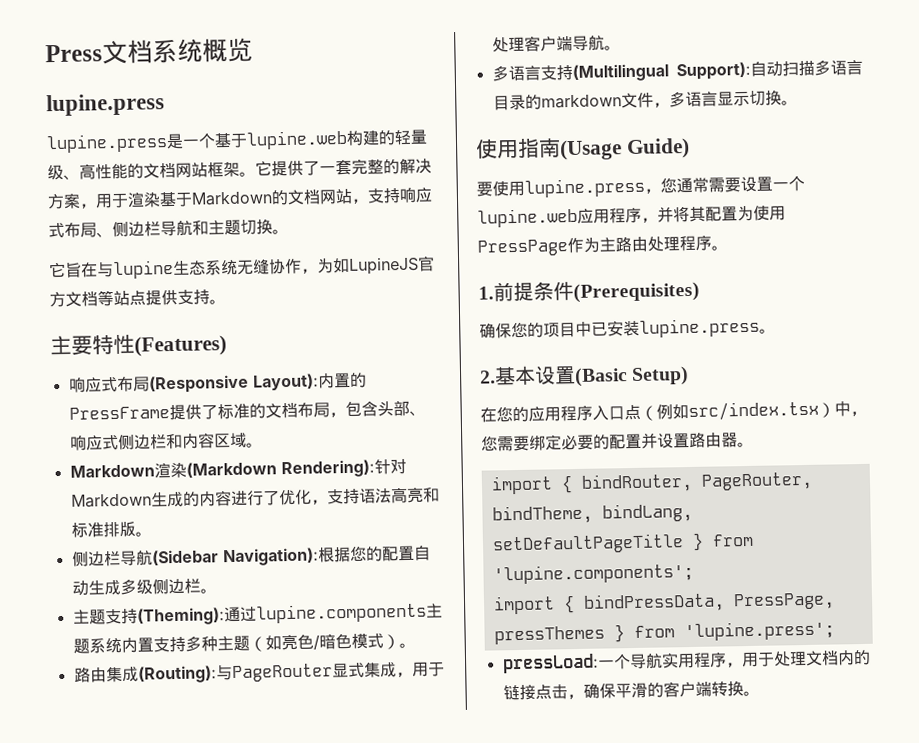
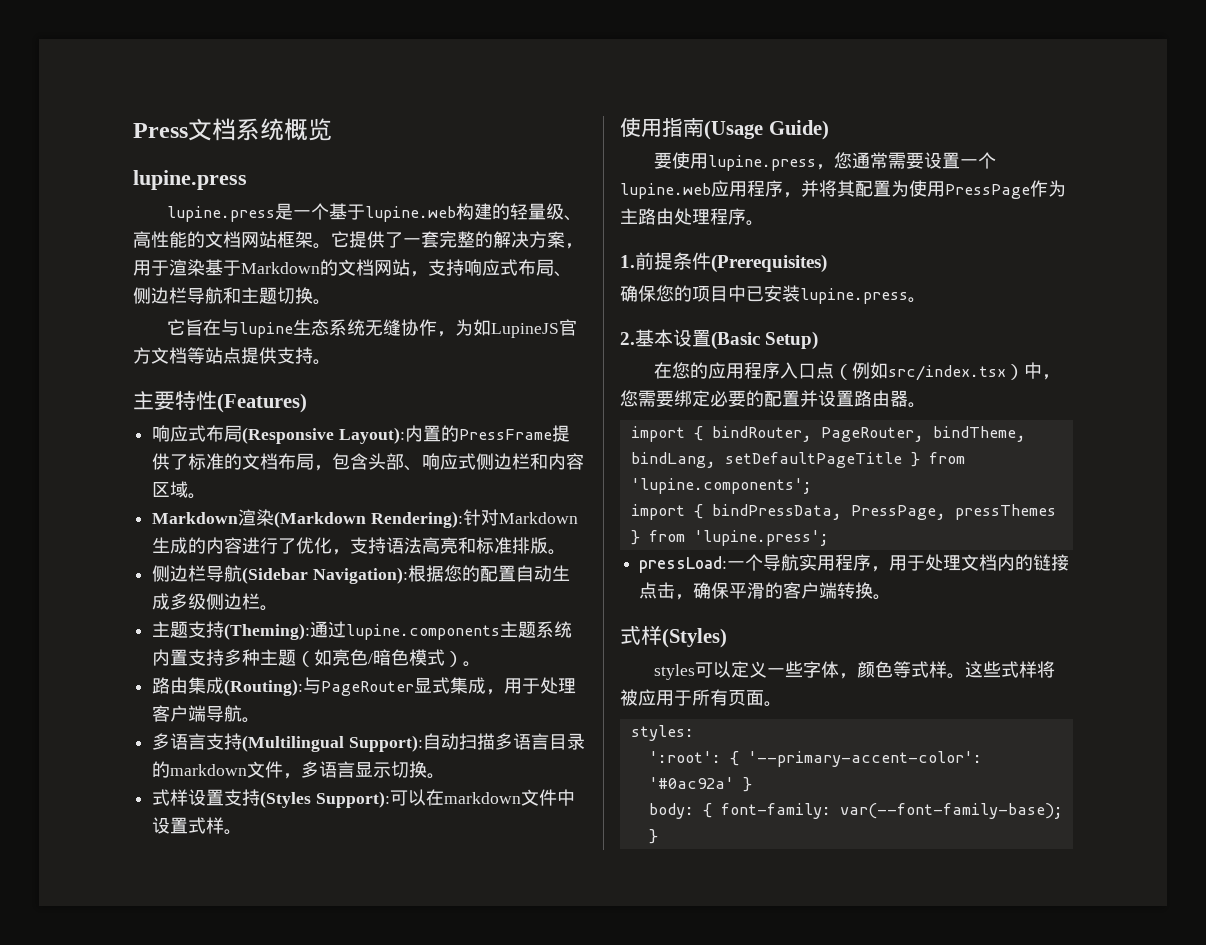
(798, 103) none -> [152,789,575,808] [152,817,243,835] // 式样设置支持(Styles Support):可以在markdown文件中设置式样。
(760, 693) none -> [620,626,727,648] [654,661,1056,680] [620,689,782,707] [630,725,694,741] [648,751,982,767] [648,777,752,792] [648,803,1063,819] [648,829,658,844] // 式样(Styles) // styles可以定义一些字体，颜色等式样。这些式样将被应用于所有页面。 // styles: // ':root': { '--primary-accent-color': '#0ac92a' } // body: { font-family: var(--font-family-base); }

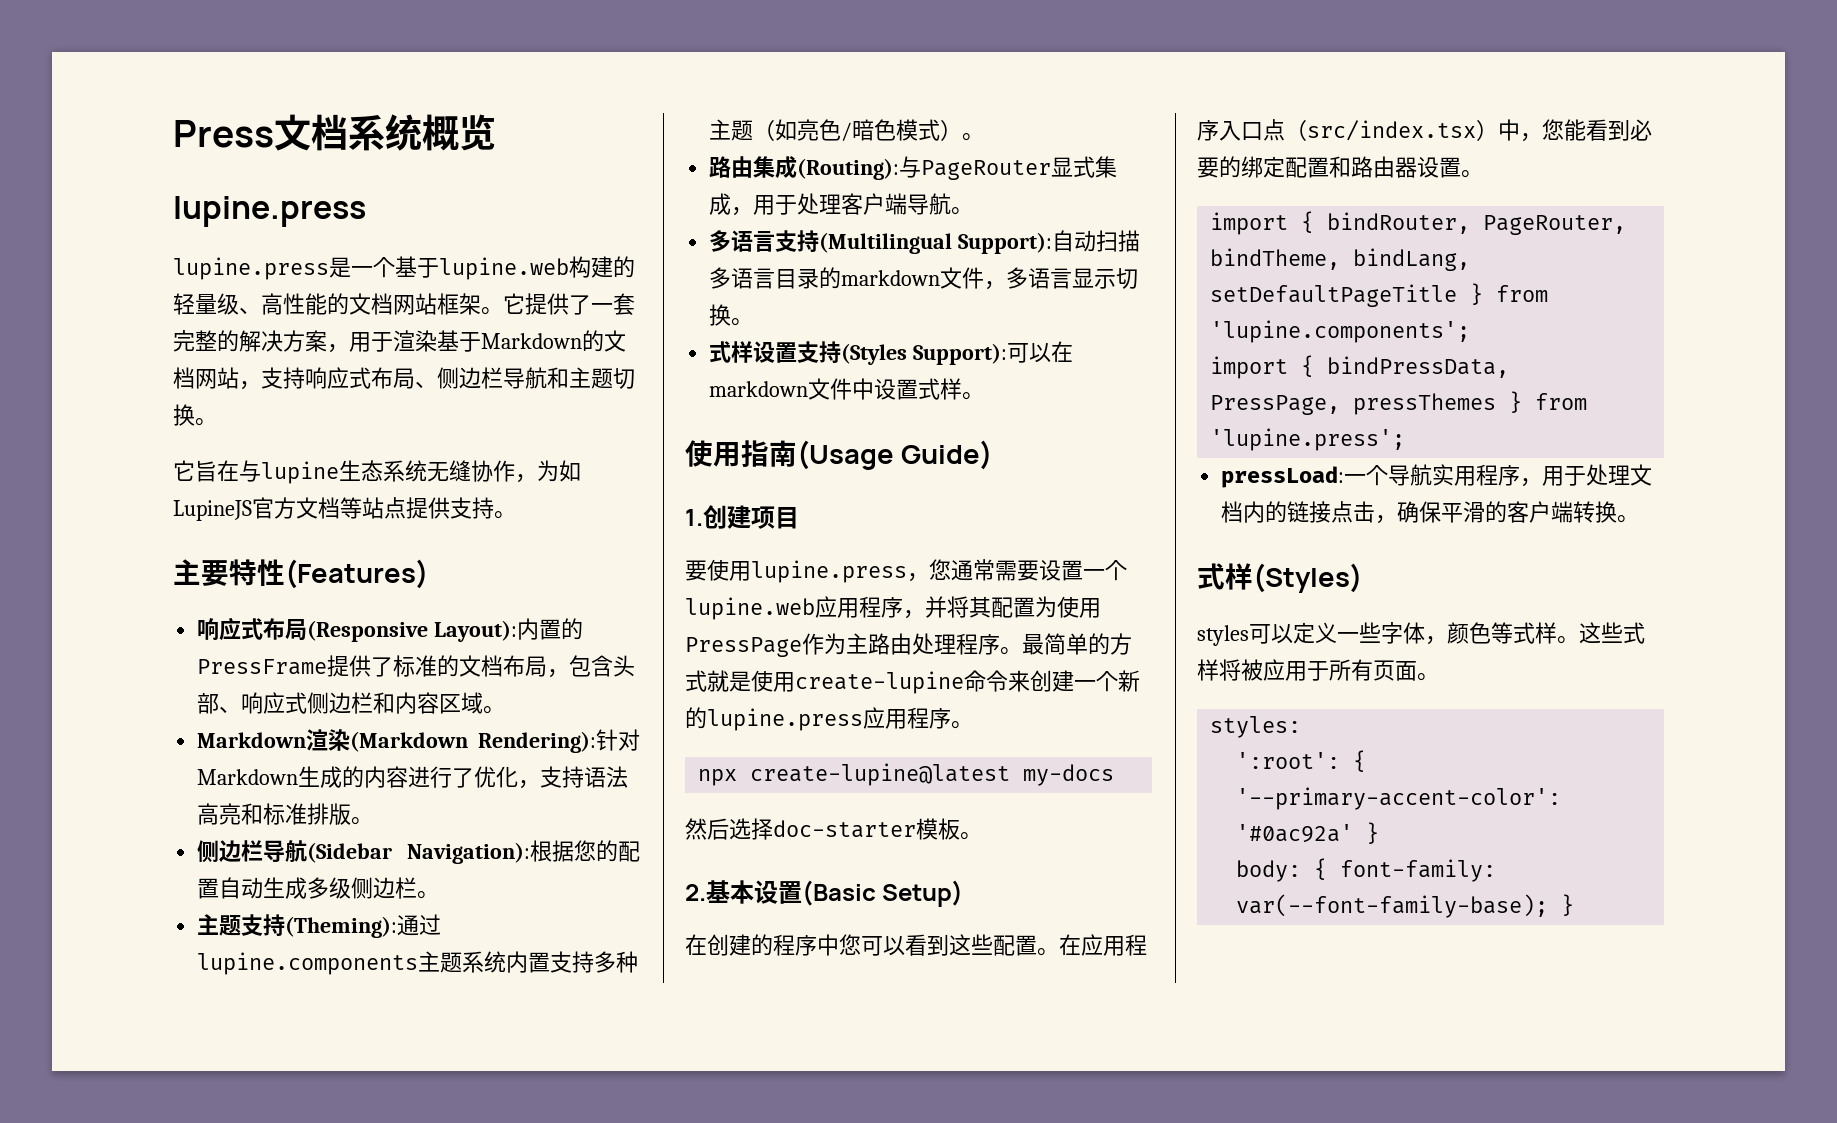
(829, 130) none -> [685,505,799,529] // 1.创建项目
[620,252,827,273] [620,285,908,304] // 1.前提条件(Prerequisites) // 确保您的项目中已安装lupine.press -> [1022,633,1132,655] [685,670,1140,694] [685,707,973,731] [698,763,1115,786] [685,818,960,840] 最简单的方式就是使用create-lupine命令来创建一个新的lupine.press应用程序。 // npx create-lupine@latest my-docs // 然后选择doc-starter模板
[672,362,709,379] 您的 -> [707,934,1081,956] 创建的程序中您可以看到这些配置。在
[852,362,889,379] 例如 -> (1307, 130) none
[638,390,908,407] 需要绑定必要的配置并设置路由器 -> [1564,119,1652,141] [1197,156,1461,178] 能看到必要的绑定配置和路由器设置

